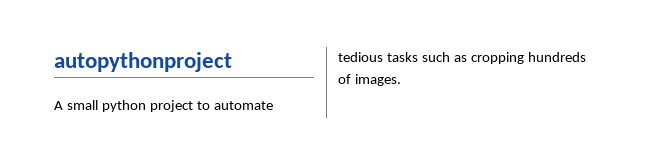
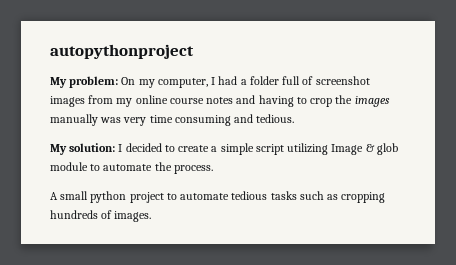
(232, 62) none -> [50,76,370,88] [50,95,390,107] [50,114,295,126] [50,143,398,155] [50,162,213,174] // My problem: On my computer, I had a folder full of screenshot images from my online course notes and having to crop the images manually was very time consuming and tedious. // My solution: I decided to create a simple script utilizing Image & glob module to automate the process.

